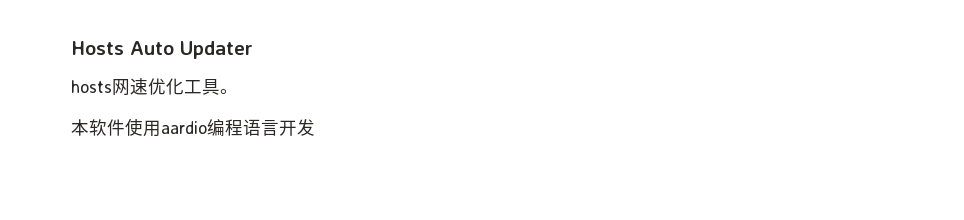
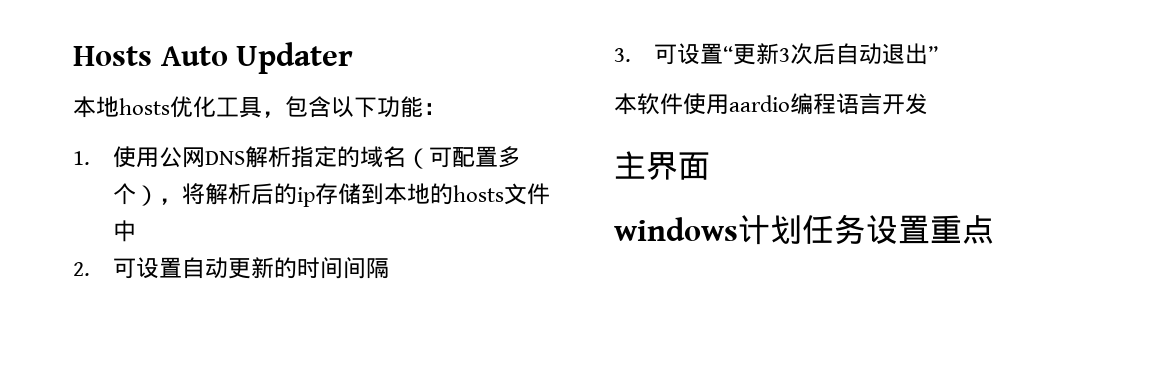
[71,78,238,96] hosts网速优化工具。 -> [73,96,446,118] [73,146,521,169] [112,183,550,207] [112,220,136,242] [73,257,389,279] [614,43,938,65] 本地hosts优化工具，包含以下功能： // 1.使用公网DNS解析指定的域名（可配置多个），将解析后的ip存储到本地的hosts文件中 // 2.可设置自动更新的时间间隔 // 3.可设置“更新3次后自动退出”
(315, 127) none -> [614,151,710,180] [614,214,994,245] // 主界面 // windows计划任务设置重点

